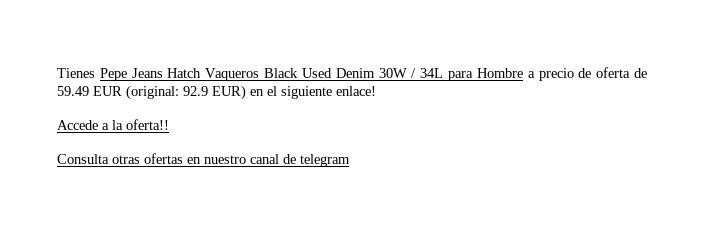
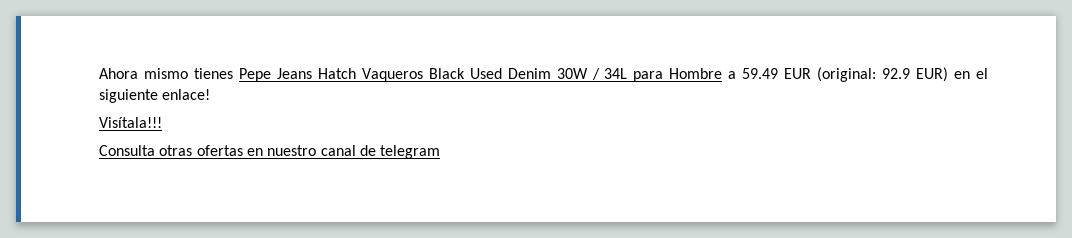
[57,68,95,78] Tienes -> [99,68,233,79] Ahora mismo tienes
[538,67,647,81] precio de oferta de -> (737, 75) none
[57,119,169,130] Accede a la oferta!! -> [99,117,162,128] Visítala!!!

